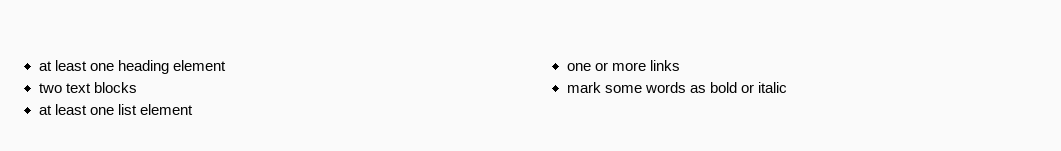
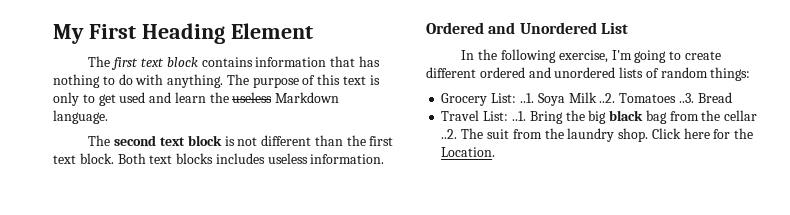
[38,60,226,74] [38,82,137,93] [38,104,193,115] [566,60,680,71] [566,82,787,93] at least one heading element // two text blocks // at least one list element // one or more links // mark some words as bold or italic -> [53,23,313,44] [88,56,380,70] [53,74,380,88] [53,92,340,106] [53,110,108,124] [88,135,394,146] [53,153,385,164] [426,22,628,34] [461,49,721,63] [426,67,751,81] [441,92,732,106] [441,110,758,124] [441,128,754,142] [441,147,496,157] My First Heading Element // The first text block contains information that has nothing to do with anything. The purpose of this text is only to get used and learn the useless Markdown language. // The second text block is not different than the first text block. Both text blocks includes useless information. // Ordered and Unordered List // In the following exercise, I'm going to create different ordered and unordered lists of random things: // Grocery List: ..1. Soya Milk ..2. Tomatoes ..3. Bread // Travel List: ..1. Bring the big black bag from the cellar ..2. The suit from the laundry shop. Click here for the Location.

